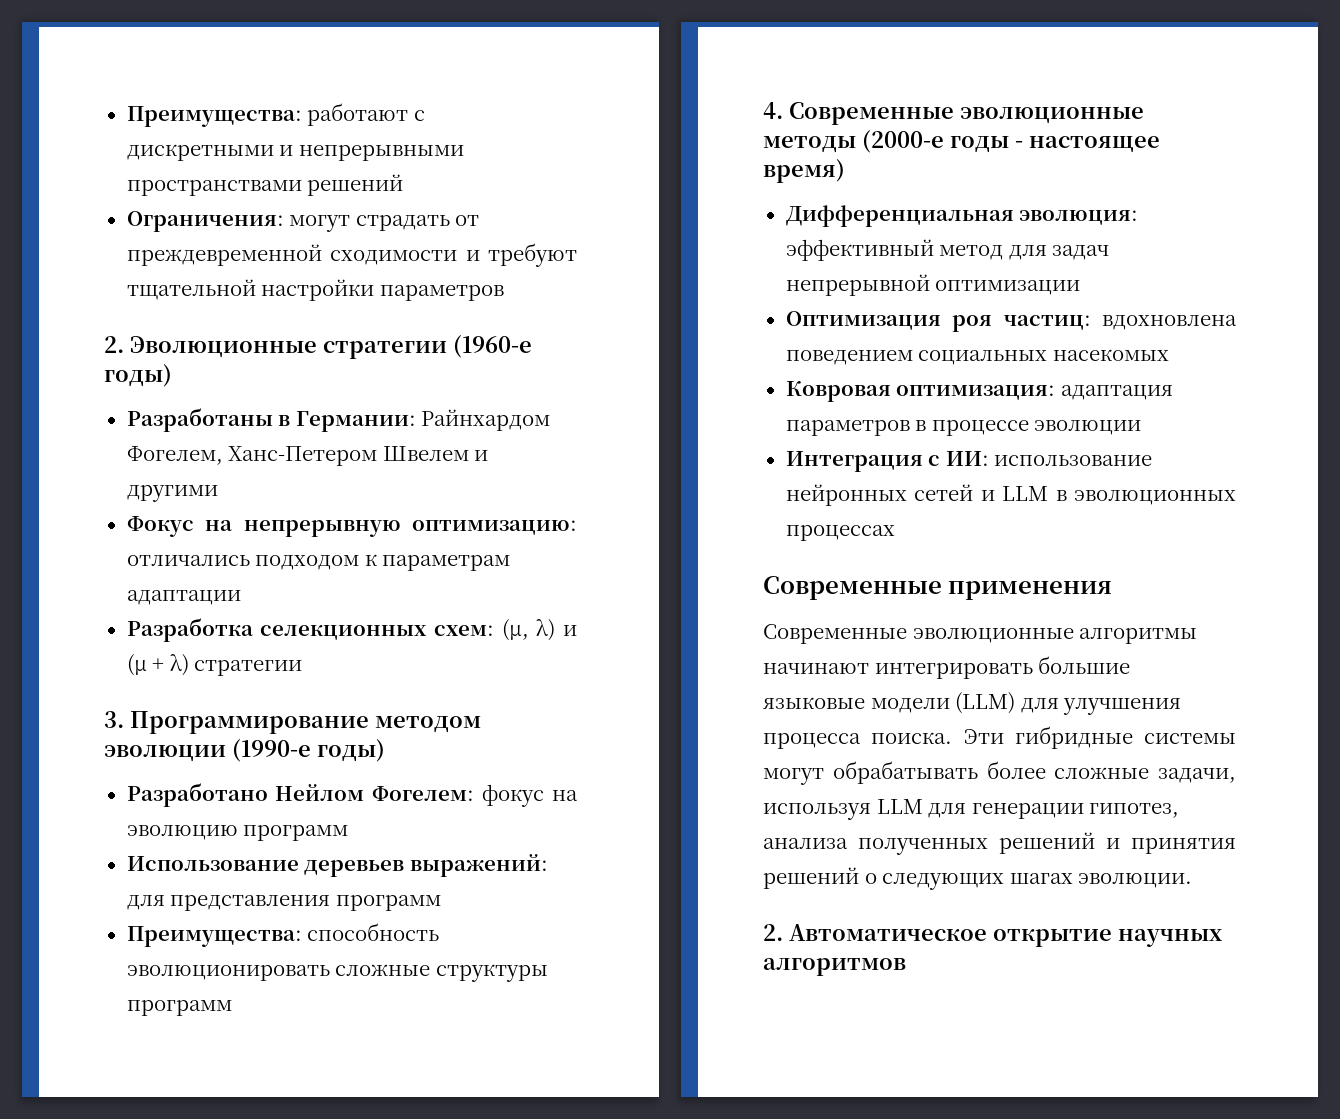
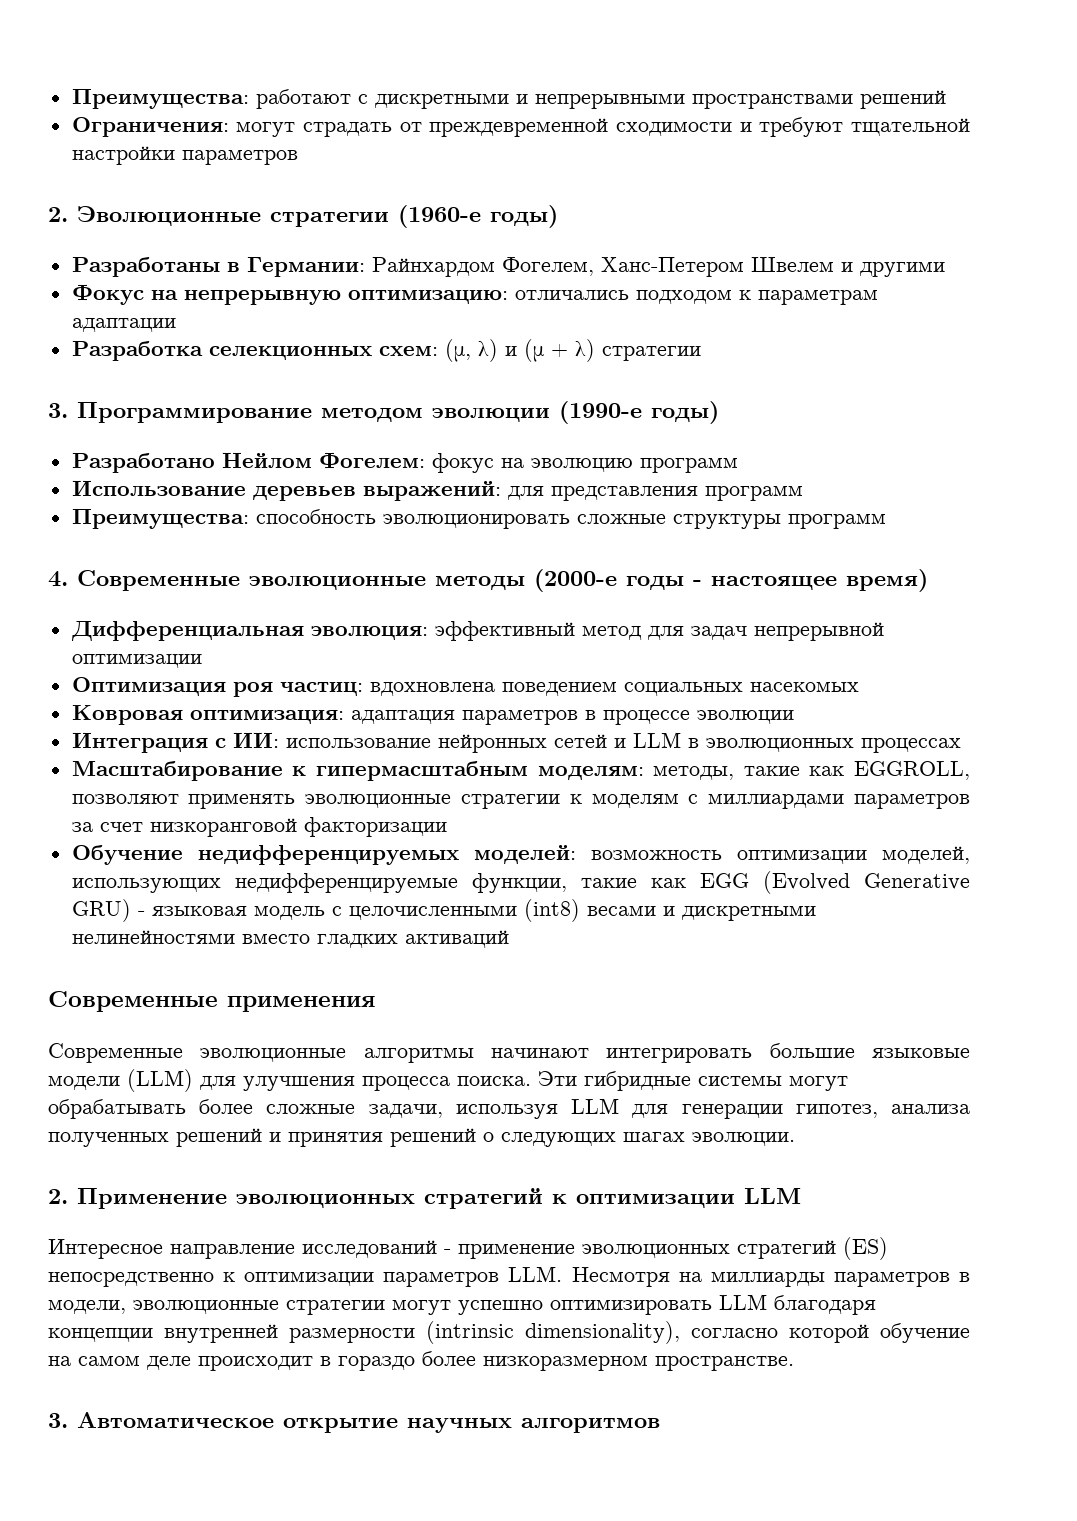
(895, 533) none -> [71,761,971,781] [71,794,971,809] [71,817,447,837] [71,845,971,865] [71,871,970,894] [71,899,816,922] [71,930,509,948] // Масштабирование к гипермасштабным моделям: методы, такие как EGGROLL, позволяют применять эволюционные стратегии к моделям с миллиардами параметров за счет низкоранговой факторизации // Обучение недифференцируемых моделей: возможность оптимизации моделей, использующих недифференцируемые функции, такие как EGG (Evolved Generative GRU) - языковая модель с целочисленными (int8) весами и дискретными нелинейностями вместо гладких активаций
(783, 932) none -> [77,1188,801,1209] [48,1237,888,1260] [48,1266,970,1287] [48,1294,876,1315] [48,1321,970,1344] [48,1351,794,1371] [48,1413,68,1428] Применение эволюционных стратегий к оптимизации LLM // Интересное направление исследований - применение эволюционных стратегий (ES) непосредственно к оптимизации параметров LLM. Несмотря на миллиарды параметров в модели, эволюционные стратегии могут успешно оптимизировать LLM благодаря концепции внутренней размерности (intrinsic dimensionality), согласно которой обучение на самом деле происходит в гораздо более низкоразмерном пространстве. // 3.

